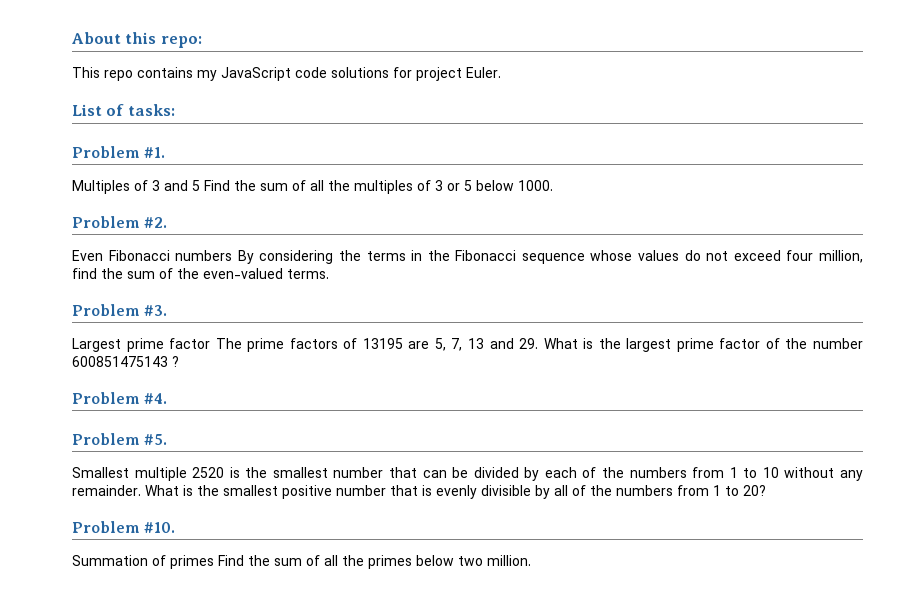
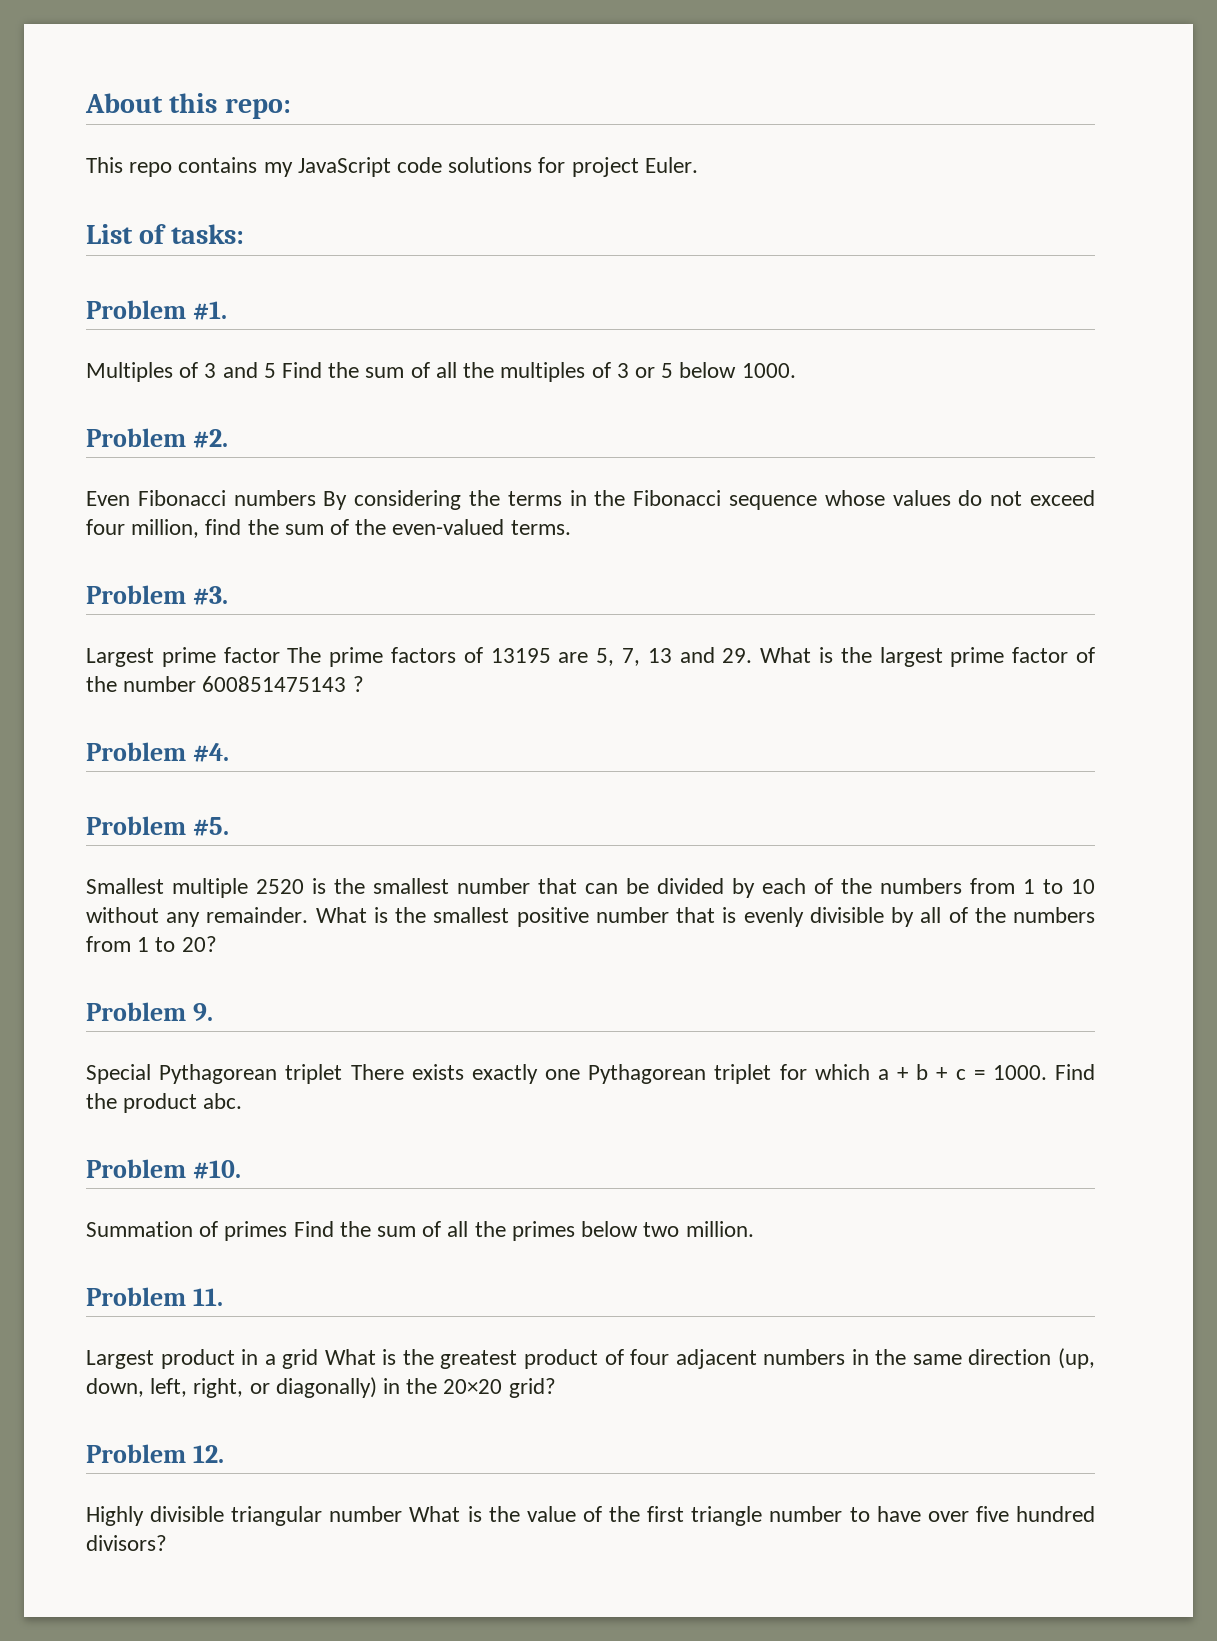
(766, 490) none -> [86,1002,213,1021] [86,1064,1095,1084] [86,1093,243,1113] // Problem 9. // Special Pythagorean triplet There exists exactly one Pythagorean triplet for which a + b + c = 1000. Find the product abc.
(531, 560) none -> [86,1287,223,1306] [86,1348,1095,1369] [86,1377,556,1398] [86,1444,224,1463] [86,1506,1095,1526] [86,1535,167,1551] // Problem 11. // Largest product in a grid What is the greatest product of four adjacent numbers in the same direction (up, down, left, right, or diagonally) in the 20×20 grid? // Problem 12. // Highly divisible triangular number What is the value of the first triangle number to have over five hundred divisors?

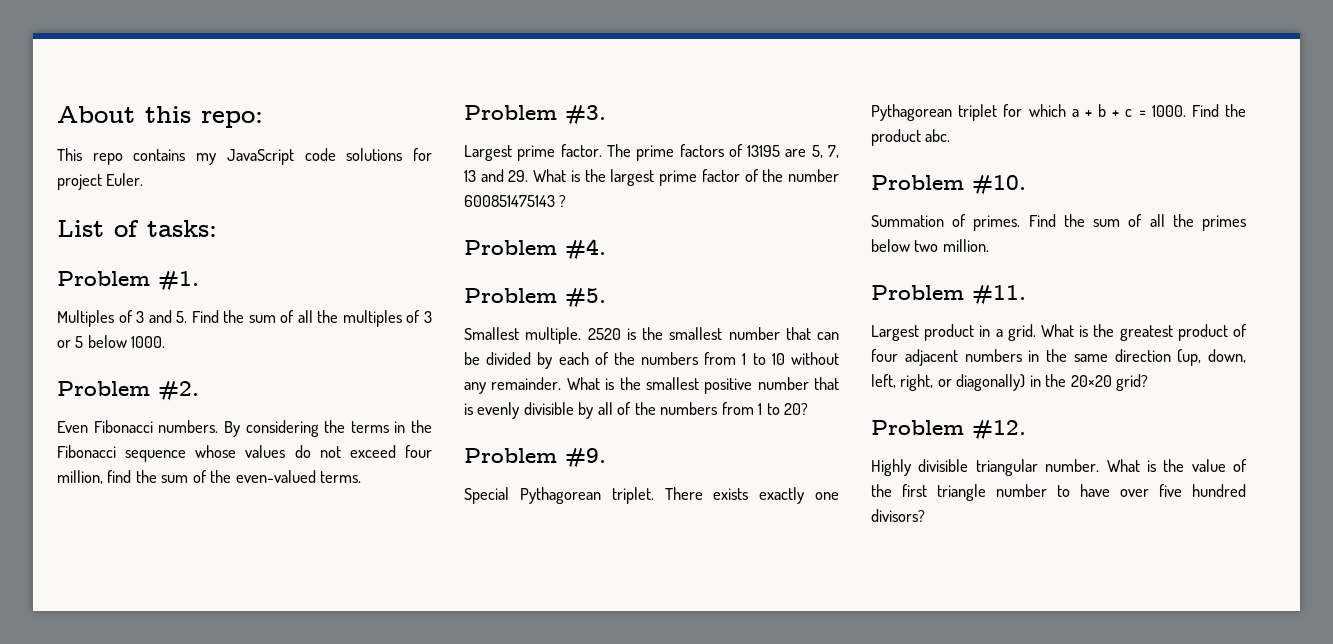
[263,363,276,378] 5 -> [176,311,188,323] 5.
[233,490,316,506] numbers -> [158,420,219,433] numbers.
[223,647,280,663] factor -> [560,144,602,157] factor.
[172,878,248,898] multiple -> [525,327,582,344] multiple.
[192,1003,213,1021] 9. -> [565,448,606,468] #9.
[285,1064,343,1084] triplet -> [611,487,654,504] triplet.
[224,1221,288,1241] primes -> [973,215,1021,231] primes.
[192,1288,223,1306] 11. -> [972,285,1026,305] #11.
[282,1349,319,1369] grid -> [1007,324,1036,341] grid.
[192,1445,224,1463] 12. -> [972,420,1026,440] #12.
[329,1506,403,1522] number -> [1045,459,1100,472] number.

